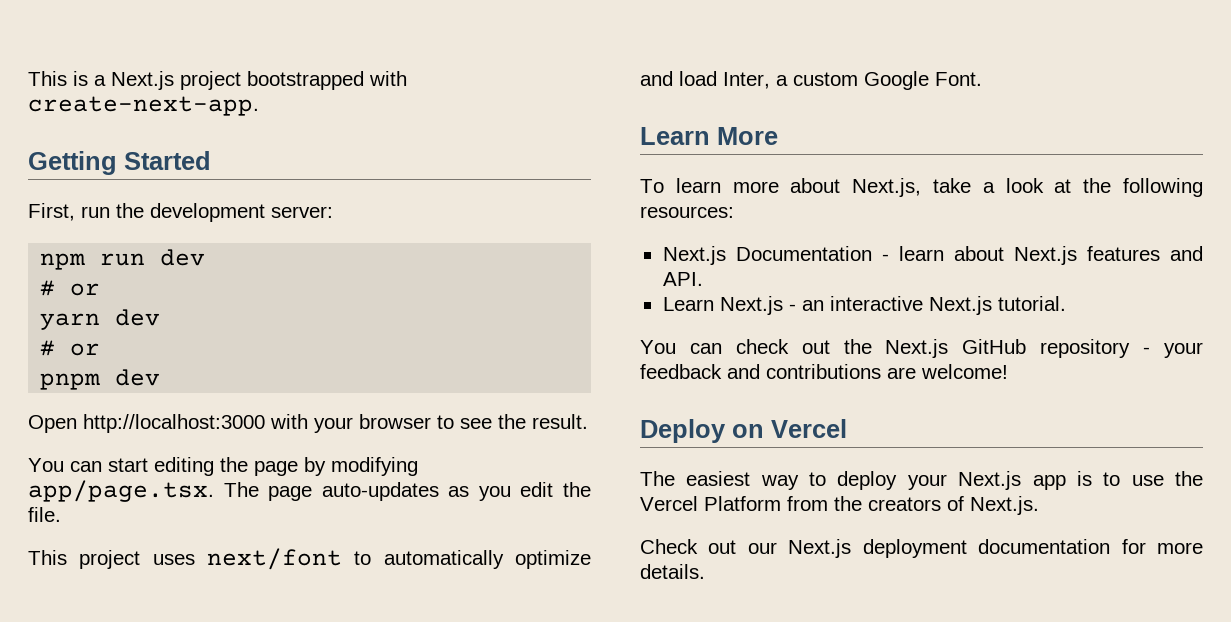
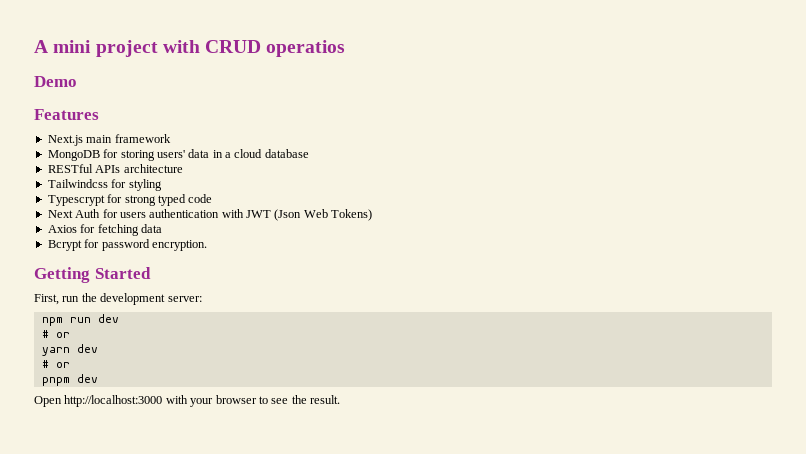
[28,71,407,90] [28,96,259,116] This is a Next.js project bootstrapped with create-next-app. -> [34,40,346,57] [34,76,77,87] [34,109,99,120] [47,134,171,146] [47,149,309,161] [47,164,183,173] [47,179,162,191] [47,194,213,206] [47,209,373,221] [47,224,162,236] [47,239,207,251] A mini project with CRUD operatios // Demo // Features // Next.js main framework // MongoDB for storing users' data in a cloud database // RESTful APIs architecture // Tailwindcss for styling // Typescrypt for strong typed code // Next Auth for users authentication with JWT (Json Web Tokens) // Axios for fetching data // Bcrypt for password encryption.
[28,457,418,476] [28,480,591,502] [28,507,61,522] [28,548,591,570] [640,71,982,90] [640,127,778,145] [640,178,1203,197] [640,206,734,218] [662,246,1203,265] [662,272,703,286] [662,296,1066,315] [640,339,1203,358] [640,364,1008,379] [640,419,847,443] [640,471,1203,490] [640,496,1039,515] [640,539,1203,558] [640,564,705,579] // You can start editing the page by modifying app/page.tsx. The page auto-updates as you edit the file. // This project uses next/font to automatically optimize and load Inter, a custom Google Font. // Learn More // To learn more about Next.js, take a look at the following resources: // Next.js Documentation - learn about Next.js features and API. // Learn Next.js - an interactive Next.js tutorial. // You can check out the Next.js GitHub repository - your feedback and contributions are welcome! // Deploy on Vercel // The easiest way to deploy your Next.js app is to use the Vercel Platform from the creators of Next.js. // Check out our Next.js deployment documentation for more details. -> (340, 399) none

